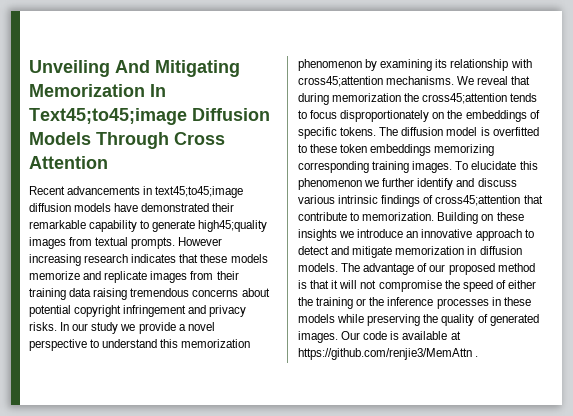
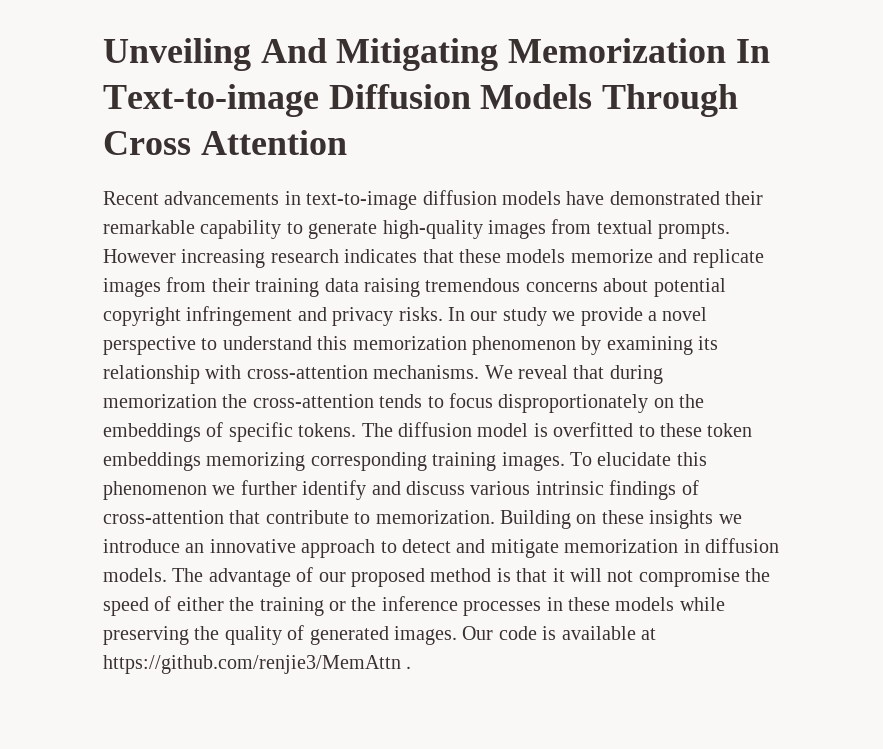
[29,108,187,125] Text45;to45;image -> [103,84,319,117] Text-to-image
[155,186,244,198] text45;to45;image -> [306,191,418,210] text-to-image
[198,220,268,232] high45;quality -> [382,220,483,239] high-quality
[298,76,383,87] cross45;attention -> [246,365,368,379] cross-attention
[422,93,508,104] cross45;attention -> [252,394,374,408] cross-attention
[435,195,521,206] cross45;attention -> [103,510,224,524] cross-attention

